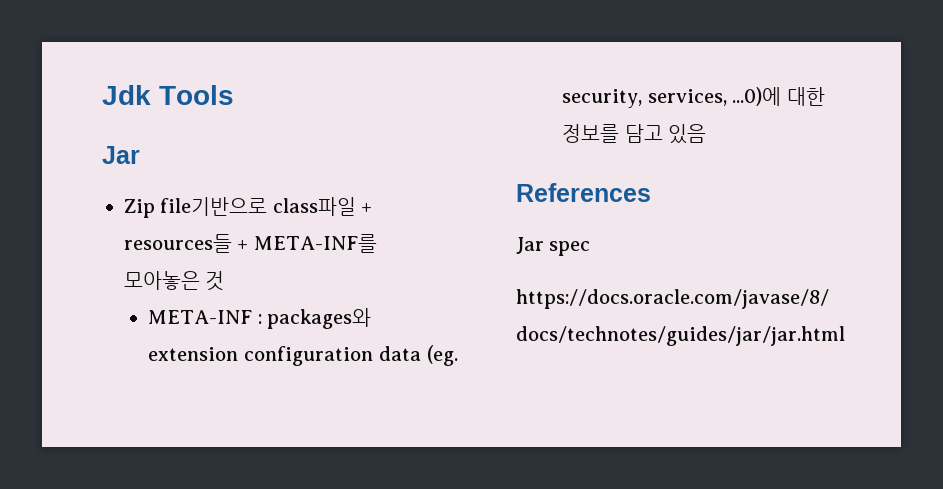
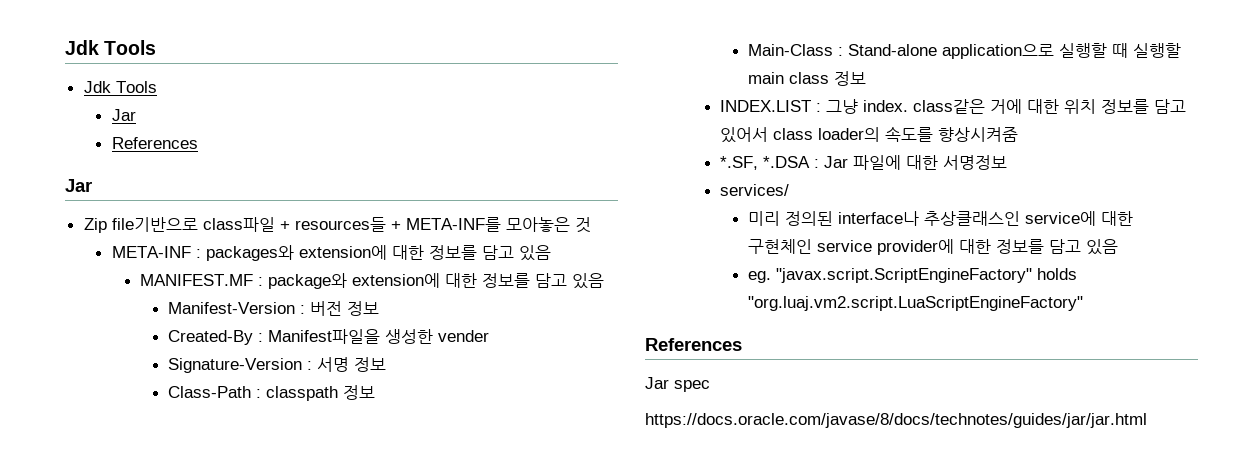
[102,85,234,105] Jdk Tools -> [65,40,157,55] [83,81,157,93] [111,109,136,121] [111,137,198,149] Jdk Tools // Jdk Tools // Jar // References
[148,345,458,366] [562,87,825,108] [562,124,707,144] extension configuration data (eg. security, services, ...0)에 대한 정보를 담고 있음 -> [298,245,551,261] [139,273,604,289] [167,301,379,316] [167,329,489,345] [167,357,386,373] [167,385,375,401] [747,43,1181,59] [747,71,866,86] [719,99,1186,114] [719,126,1018,143] [719,155,1007,170] [719,184,789,196] [747,211,1133,226] [747,239,1118,255] [747,268,1077,283] [747,296,1083,311] extension에 대한 정보를 담고 있음 // MANIFEST.MF : package와 extension에 대한 정보를 담고 있음 // Manifest-Version : 버전 정보 // Created-By : Manifest파일을 생성한 vender // Signature-Version : 서명 정보 // Class-Path : classpath 정보 // Main-Class : Stand-alone application으로 실행할 때 실행할 main class 정보 // INDEX.LIST : 그냥 index. class같은 거에 대한 위치 정보를 담고 있어서 class loader의 속도를 향상시켜줌 // *.SF, *.DSA : Jar 파일에 대한 서명정보 // services/ // 미리 정의된 interface나 추상클래스인 service에 대한 구현체인 service provider에 대한 정보를 담고 있음 // eg. "javax.script.ScriptEngineFactory" holds "org.luaj.vm2.script.LuaScriptEngineFactory"

